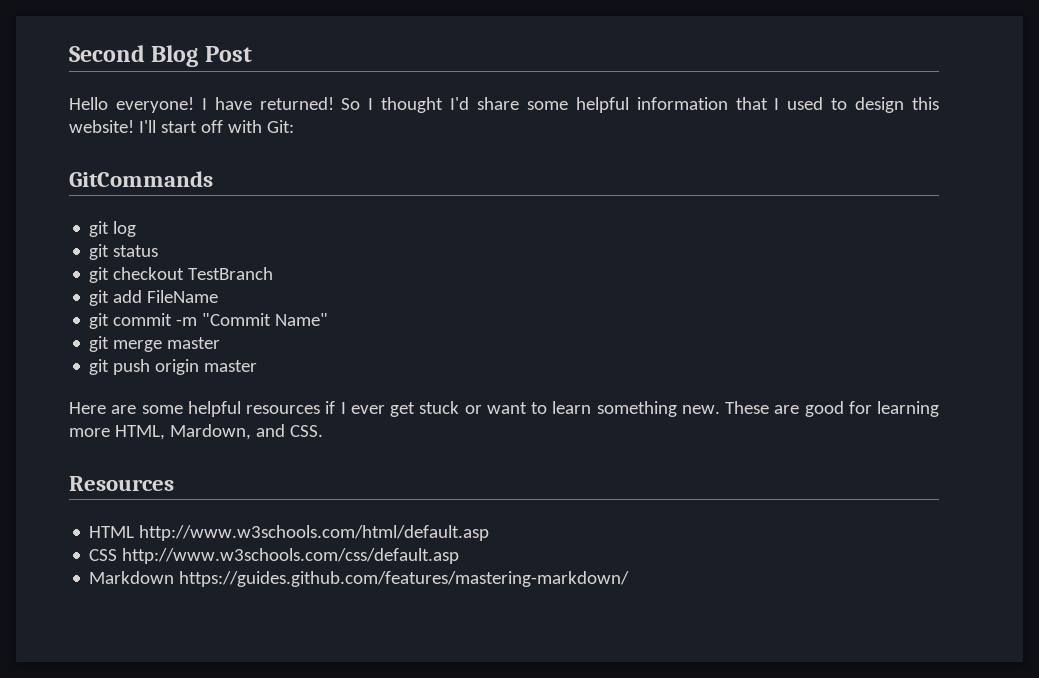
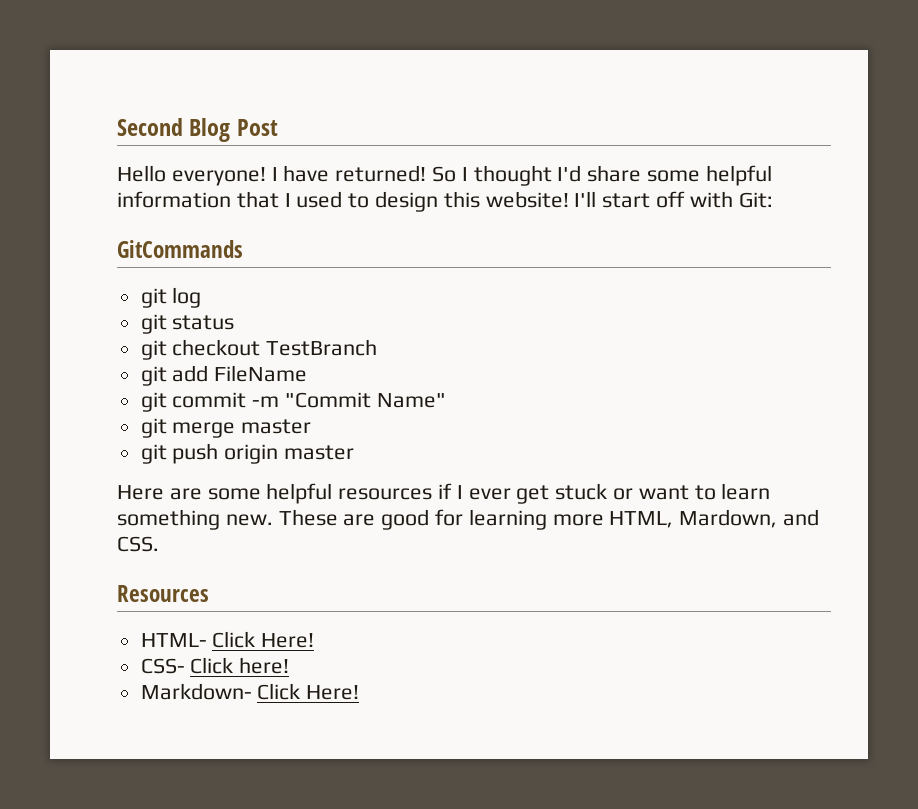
[89,525,490,541] [89,548,460,564] [89,571,630,587] HTML http://www.w3schools.com/html/default.asp // CSS http://www.w3schools.com/css/default.asp // Markdown https://guides.github.com/features/mastering-markdown/ -> [140,631,315,648] [140,657,290,674] [140,683,360,700] HTML- Click Here! // CSS- Click here! // Markdown- Click Here!

